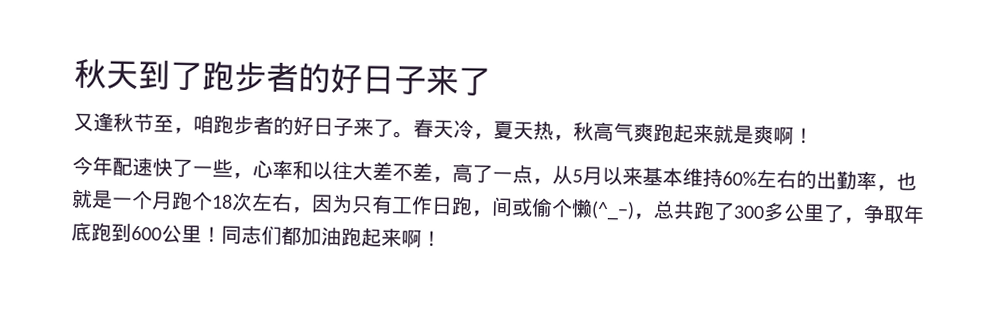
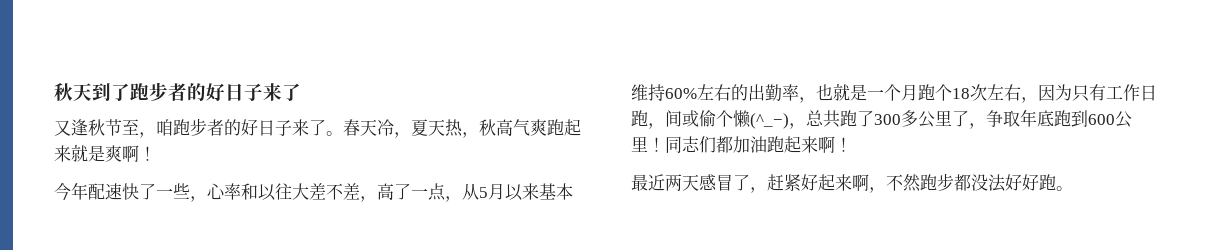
(442, 238) none -> [631,173,1073,193] // 最近两天感冒了，赶紧好起来啊，不然跑步都没法好好跑。

